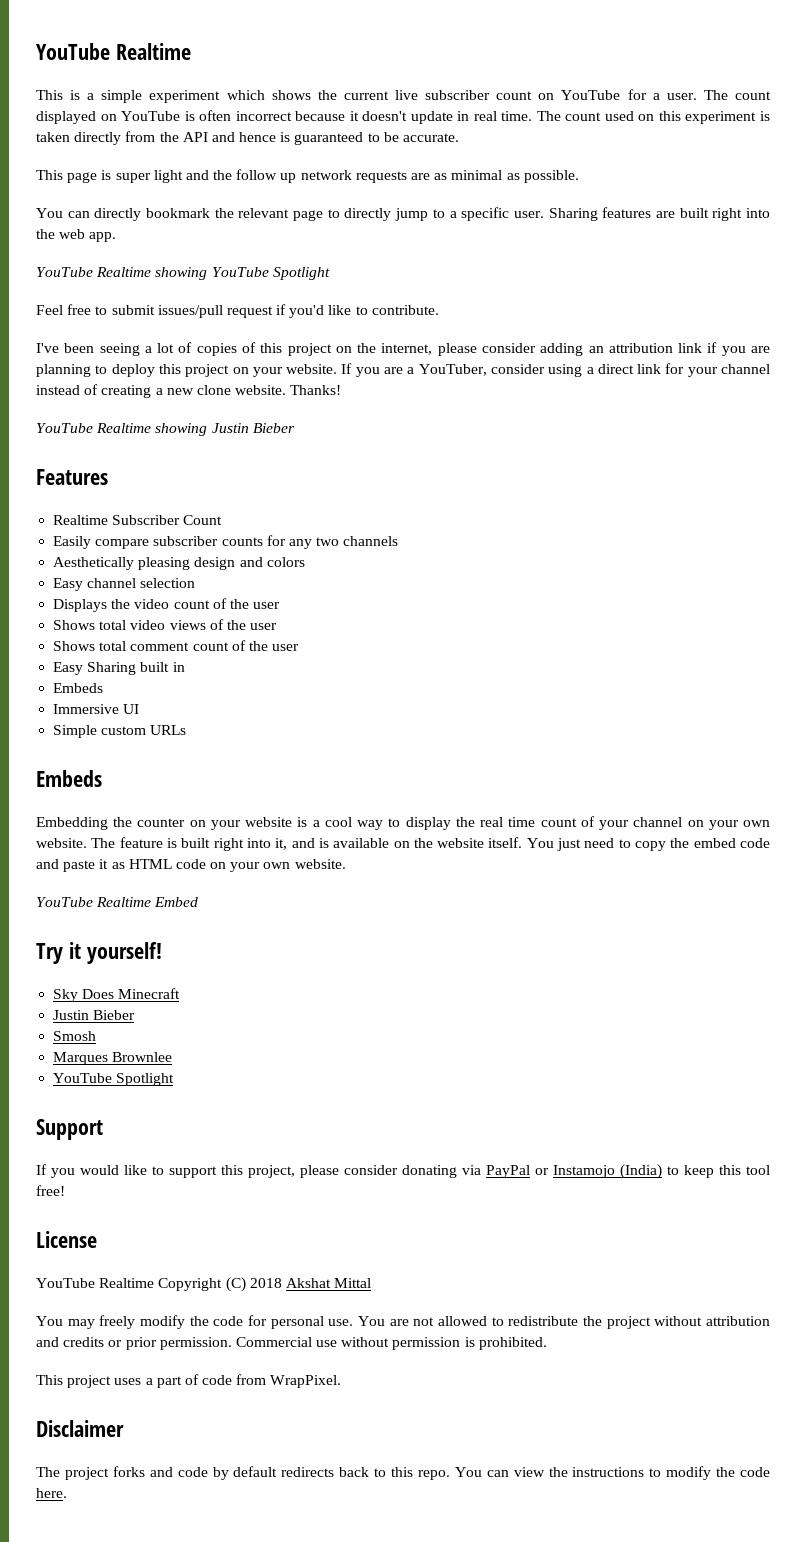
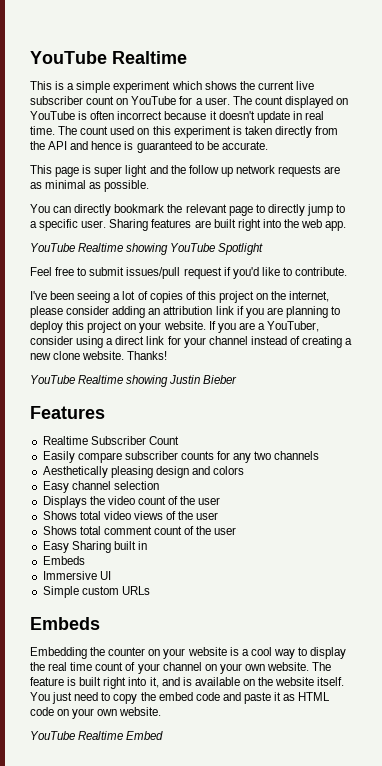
[36,942,162,964] [53,988,181,1002] [53,1010,136,1020] [53,1031,97,1041] [53,1052,173,1065] [53,1073,175,1086] [36,1119,103,1140] [36,1164,770,1179] [36,1185,65,1196] [36,1231,97,1248] [36,1277,372,1292] [36,1315,770,1329] [36,1337,547,1350] [36,1374,342,1388] [36,1420,124,1437] [36,1466,770,1480] [36,1488,67,1498] // Try it yourself! // Sky Does Minecraft // Justin Bieber // Smosh // Marques Brownlee // YouTube Spotlight // Support // If you would like to support this project, please consider donating via PayPal or Instamojo (India) to keep this tool free! // License // YouTube Realtime Copyright (C) 2018 Akshat Mittal // You may freely modify the code for personal use. You are not allowed to redistribute the project without attribution and credits or prior permission. Commercial use without permission is prohibited. // This project uses a part of code from WrapPixel. // Disclaimer // The project forks and code by default redirects back to this repo. You can view the instructions to modify the code here. -> (164, 735) none

